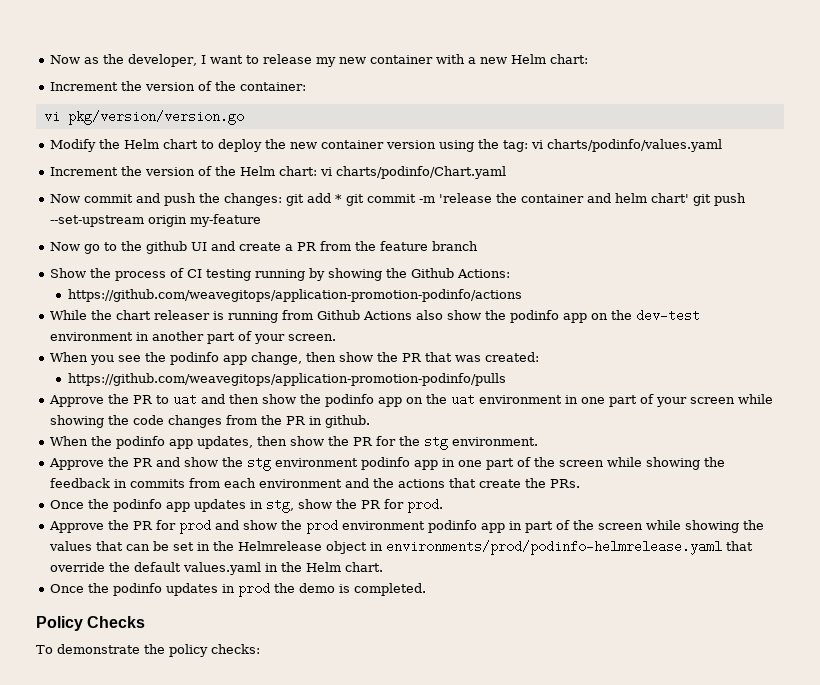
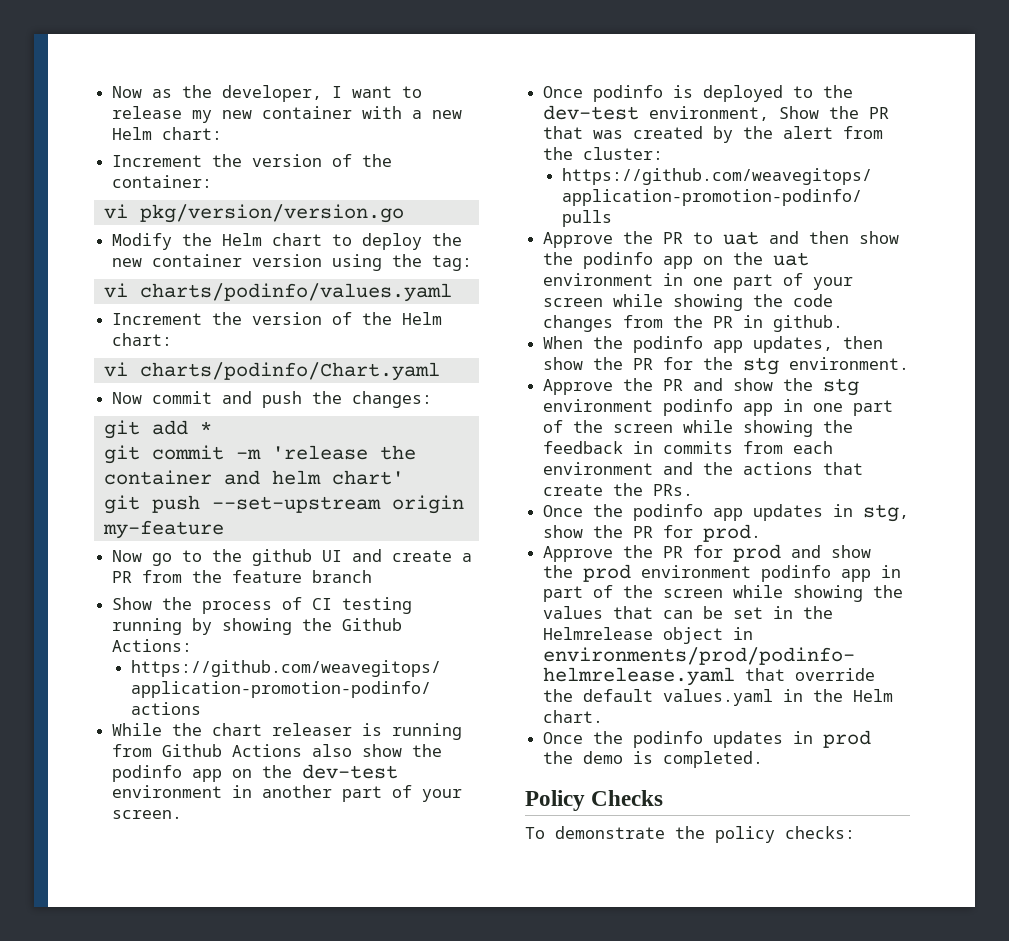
(529, 146) none -> (473, 263) //
(318, 171) none -> (173, 339) //
(283, 199) none -> (433, 399) //
(343, 198) none -> (212, 427) //
(690, 198) none -> (404, 477) //
[50,352,540,365] When you see the podinfo app change, then show the PR that was created: -> [543,85,854,102] [543,105,890,121] [543,126,884,143] [543,147,664,160] Once podinfo is deployed to the dev-test environment, Show the PR that was created by the alert from the cluster:

